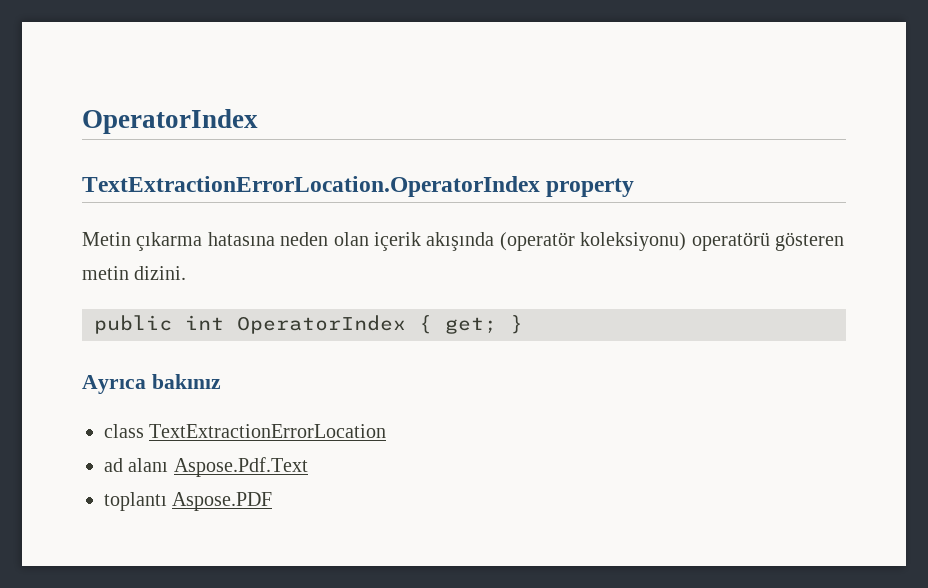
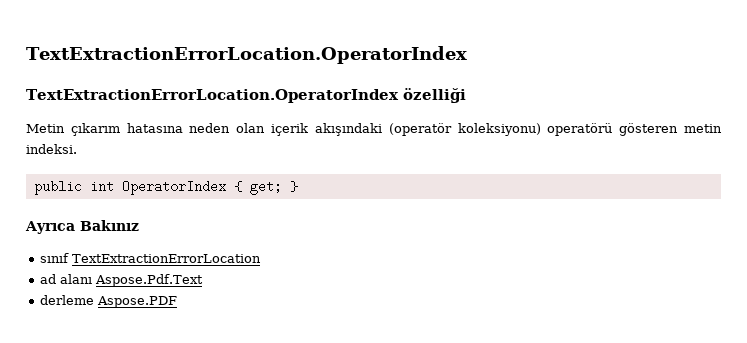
[82,109,258,134] [82,176,635,197] OperatorIndex // TextExtractionErrorLocation.OperatorIndex property -> [26,46,467,64] [26,88,466,103] TextExtractionErrorLocation.OperatorIndex // TextExtractionErrorLocation.OperatorIndex özelliği
[136,232,203,251] çıkarma -> [70,123,120,136] çıkarım
[426,232,495,251] akışında -> [314,123,382,136] akışındaki
[134,266,187,280] dizini. -> [26,144,77,154] indeksi.
[151,374,221,389] [104,424,144,438] bakınız // class -> [80,220,139,231] [40,253,70,263] Bakınız // sınıf
[104,492,167,511] toplantı -> [40,295,95,305] derleme

